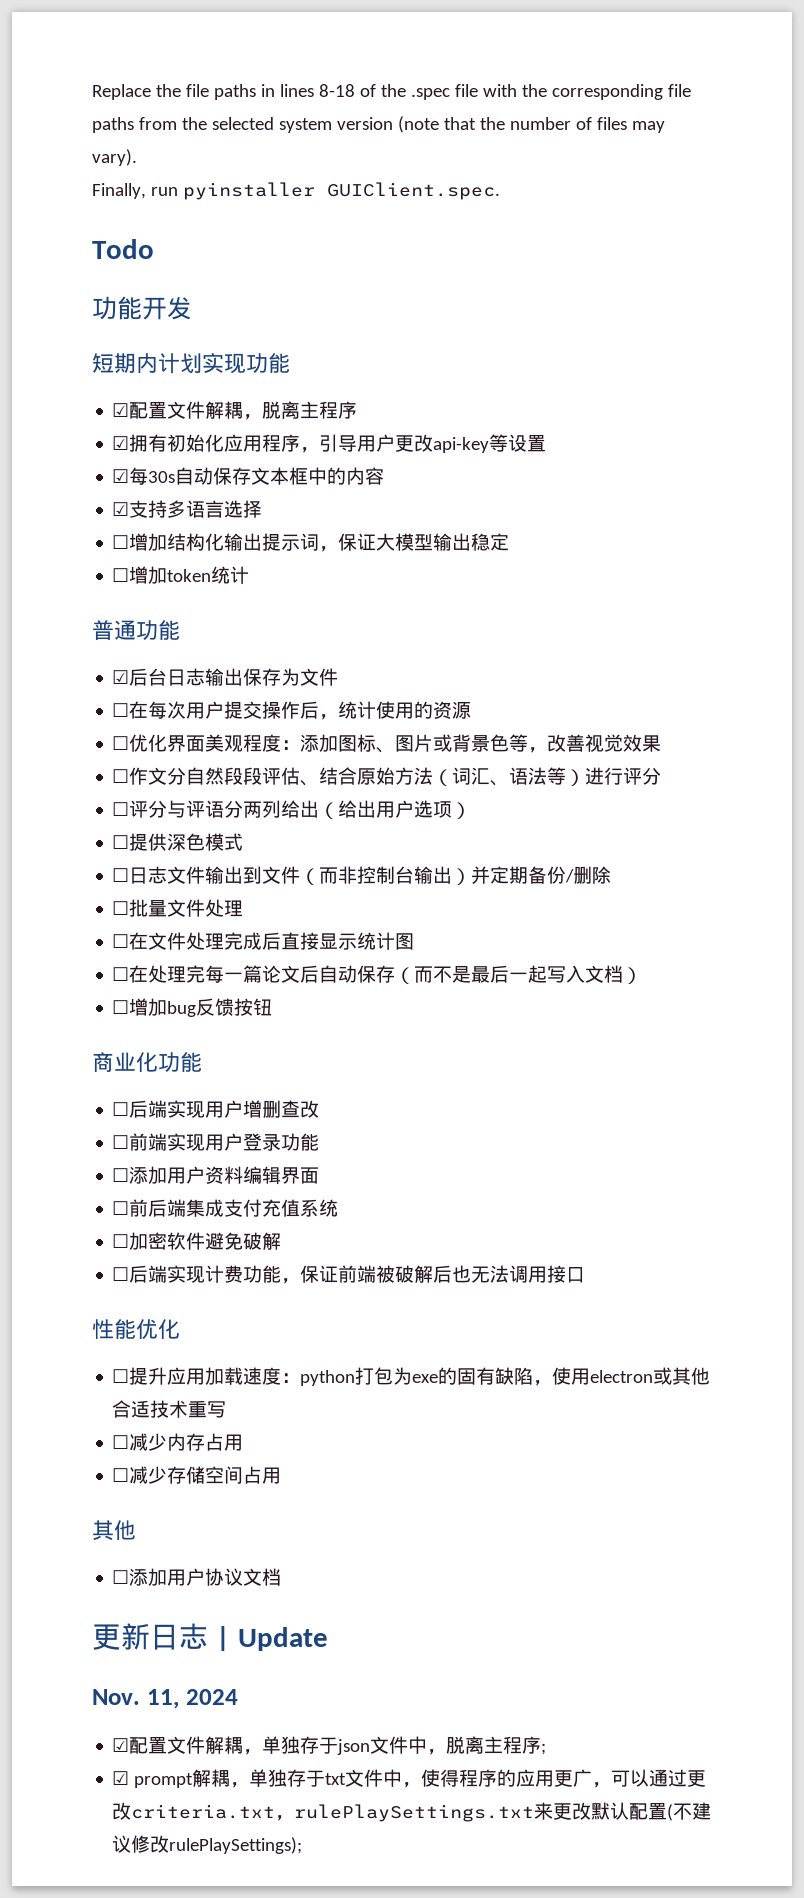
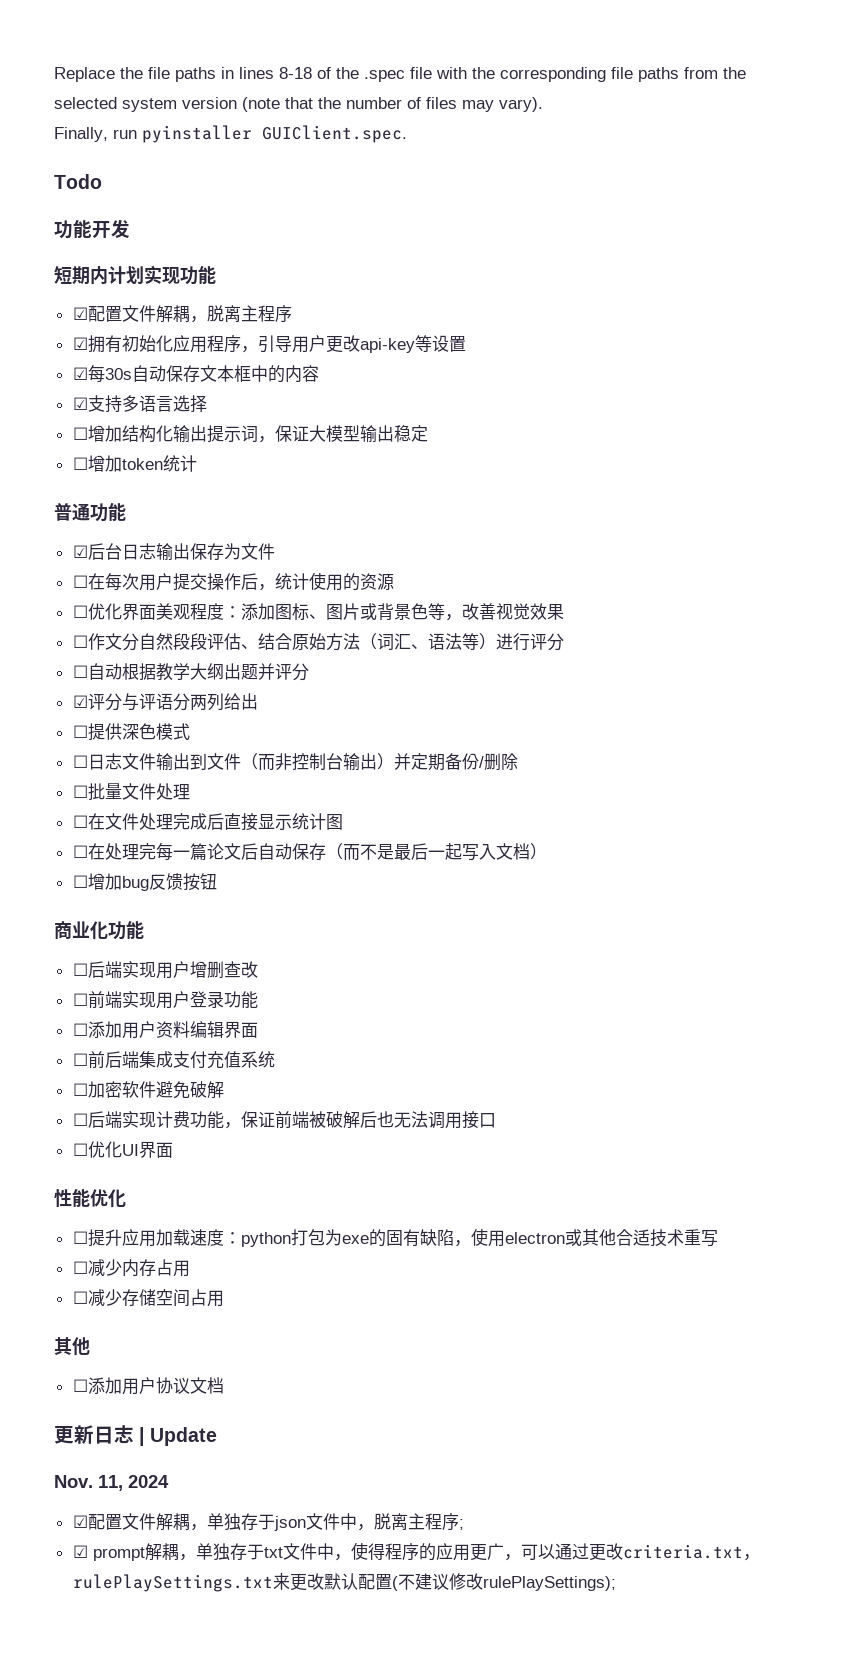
(130, 809) none -> [87,663,309,681] [72,695,88,708] 自动根据教学大纲出题并评分 // ☑
[319,800,472,819] （给出用户选项） -> (258, 701) none
(586, 1275) none -> [72,1141,173,1158] // ☐优化UI界面

